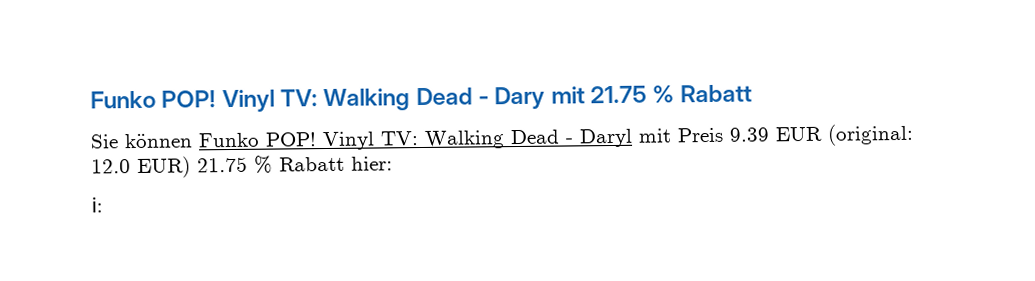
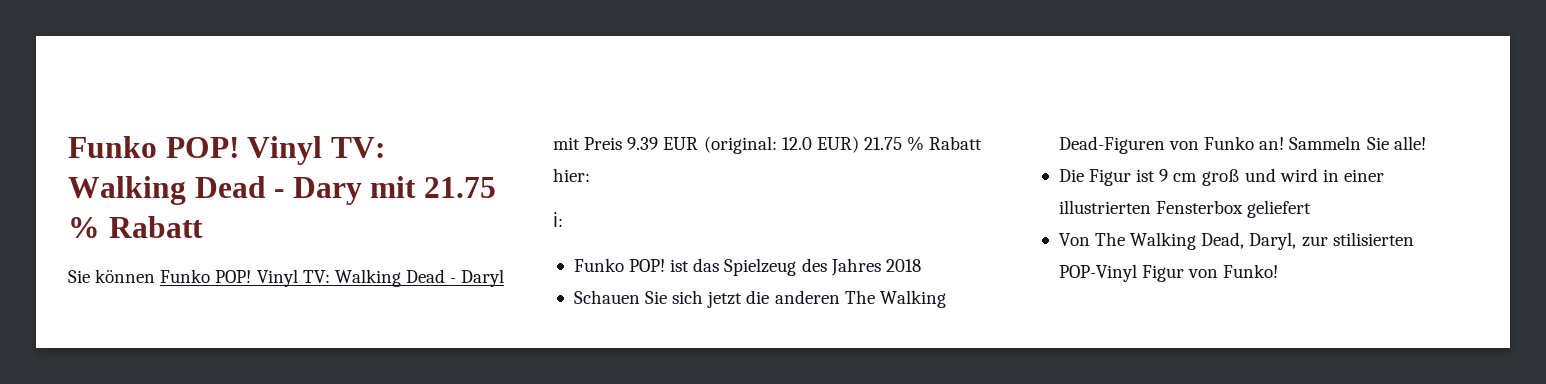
(103, 205) none -> [573,258,921,276] [573,290,946,308] [1058,136,1426,154] [1058,168,1385,186] [1058,200,1312,218] [1058,232,1414,250] [1058,264,1279,282] // Funko POP! ist das Spielzeug des Jahres 2018 // Schauen Sie sich jetzt die anderen The Walking Dead-Figuren von Funko an! Sammeln Sie alle! // Die Figur ist 9 cm groß und wird in einer illustrierten Fensterbox geliefert // Von The Walking Dead, Daryl, zur stilisierten POP-Vinyl Figur von Funko!

